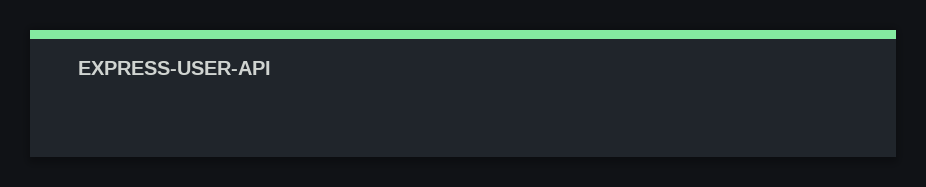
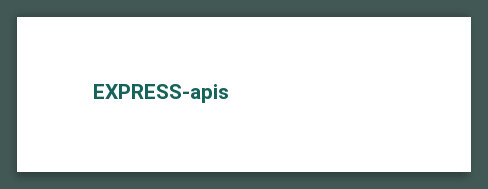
[78,61,271,75] EXPRESS-USER-API -> [93,84,229,103] EXPRESS-apis

